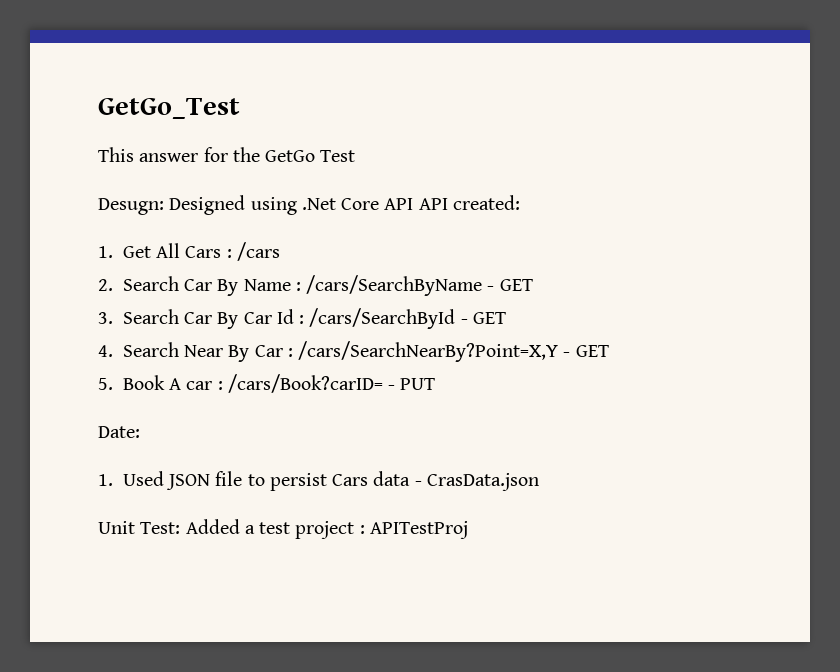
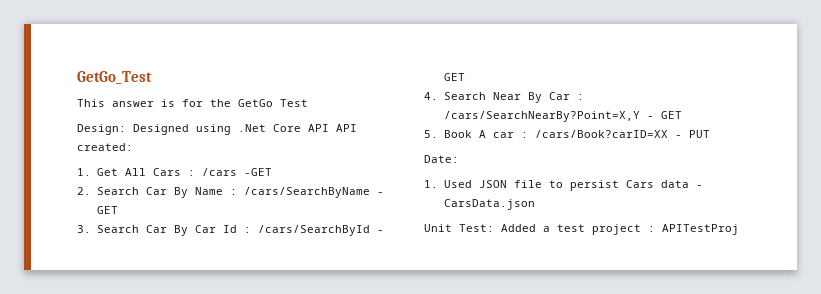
(199, 157) none -> [161,99,175,107] is
[98,198,164,215] Desugn: -> [77,124,126,135] Design:
(280, 251) none -> [243,168,272,176] -GET
[227,374,383,393] /cars/Book?carID= -> [534,130,668,138] /cars/Book?carID=XX
[426,473,539,491] CrasData.json -> [443,199,535,210] CarsData.json

